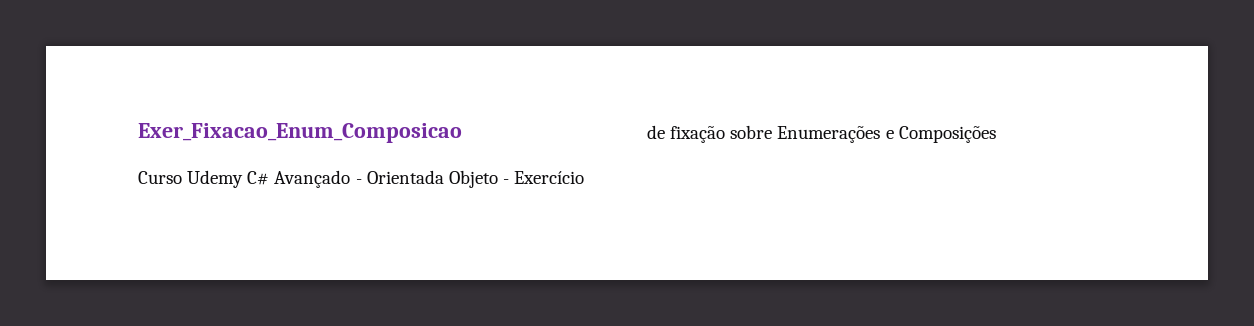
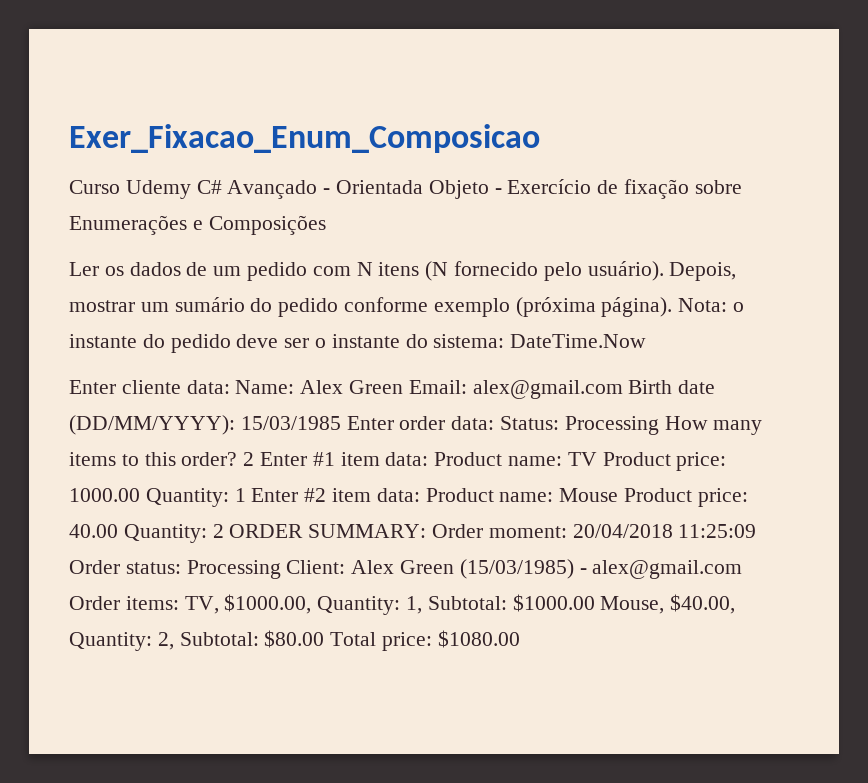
(996, 134) none -> [69,261,737,281] [69,297,745,317] [69,334,647,353] [69,380,716,399] [69,415,763,435] [69,452,727,471] [69,488,748,507] [69,524,757,543] [69,559,743,579] [69,594,736,615] [69,630,520,651] // Ler os dados de um pedido com N itens (N fornecido pelo usuário). Depois, mostrar um sumário do pedido conforme exemplo (próxima página). Nota: o instante do pedido deve ser o instante do sistema: DateTime.Now // Enter cliente data: Name: Alex Green Email: alex@gmail.com Birth date (DD/MM/YYYY): 15/03/1985 Enter order data: Status: Processing How many items to this order? 2 Enter #1 item data: Product name: TV Product price: 1000.00 Quantity: 1 Enter #2 item data: Product name: Mouse Product price: 40.00 Quantity: 2 ORDER SUMMARY: Order moment: 20/04/2018 11:25:09 Order status: Processing Client: Alex Green (15/03/1985) - alex@gmail.com Order items: TV, $1000.00, Quantity: 1, Subtotal: $1000.00 Mouse, $40.00, Quantity: 2, Subtotal: $80.00 Total price: $1080.00

